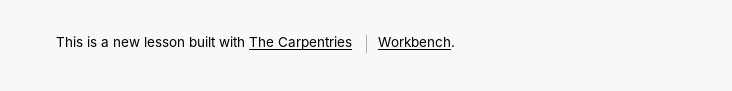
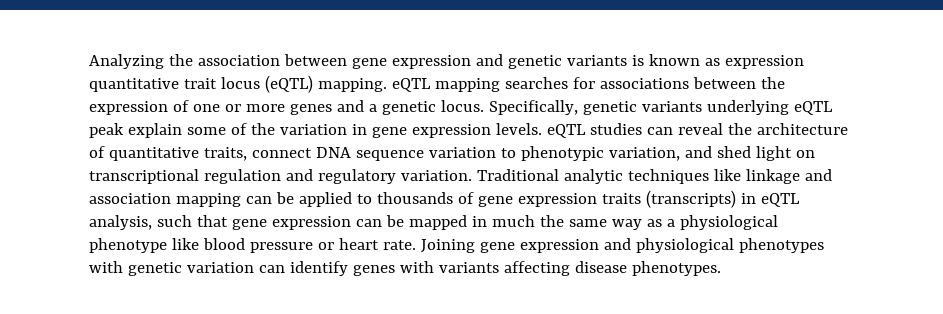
[56,36,455,50] This is a new lesson built with The Carpentries Workbench. -> [89,54,804,69] [89,75,785,93] [89,100,833,115] [89,123,848,138] [89,146,815,161] [89,169,832,184] [89,190,800,208] [89,215,778,230] [89,238,824,253] [89,261,721,276] Analyzing the association between gene expression and genetic variants is known as expression quantitative trait locus (eQTL) mapping. eQTL mapping searches for associations between the expression of one or more genes and a genetic locus. Specifically, genetic variants underlying eQTL peak explain some of the variation in gene expression levels. eQTL studies can reveal the architecture of quantitative traits, connect DNA sequence variation to phenotypic variation, and shed light on transcriptional regulation and regulatory variation. Traditional analytic techniques like linkage and association mapping can be applied to thousands of gene expression traits (transcripts) in eQTL analysis, such that gene expression can be mapped in much the same way as a physiological phenotype like blood pressure or heart rate. Joining gene expression and physiological phenotypes with genetic variation can identify genes with variants affecting disease phenotypes.

